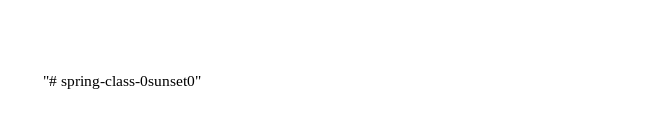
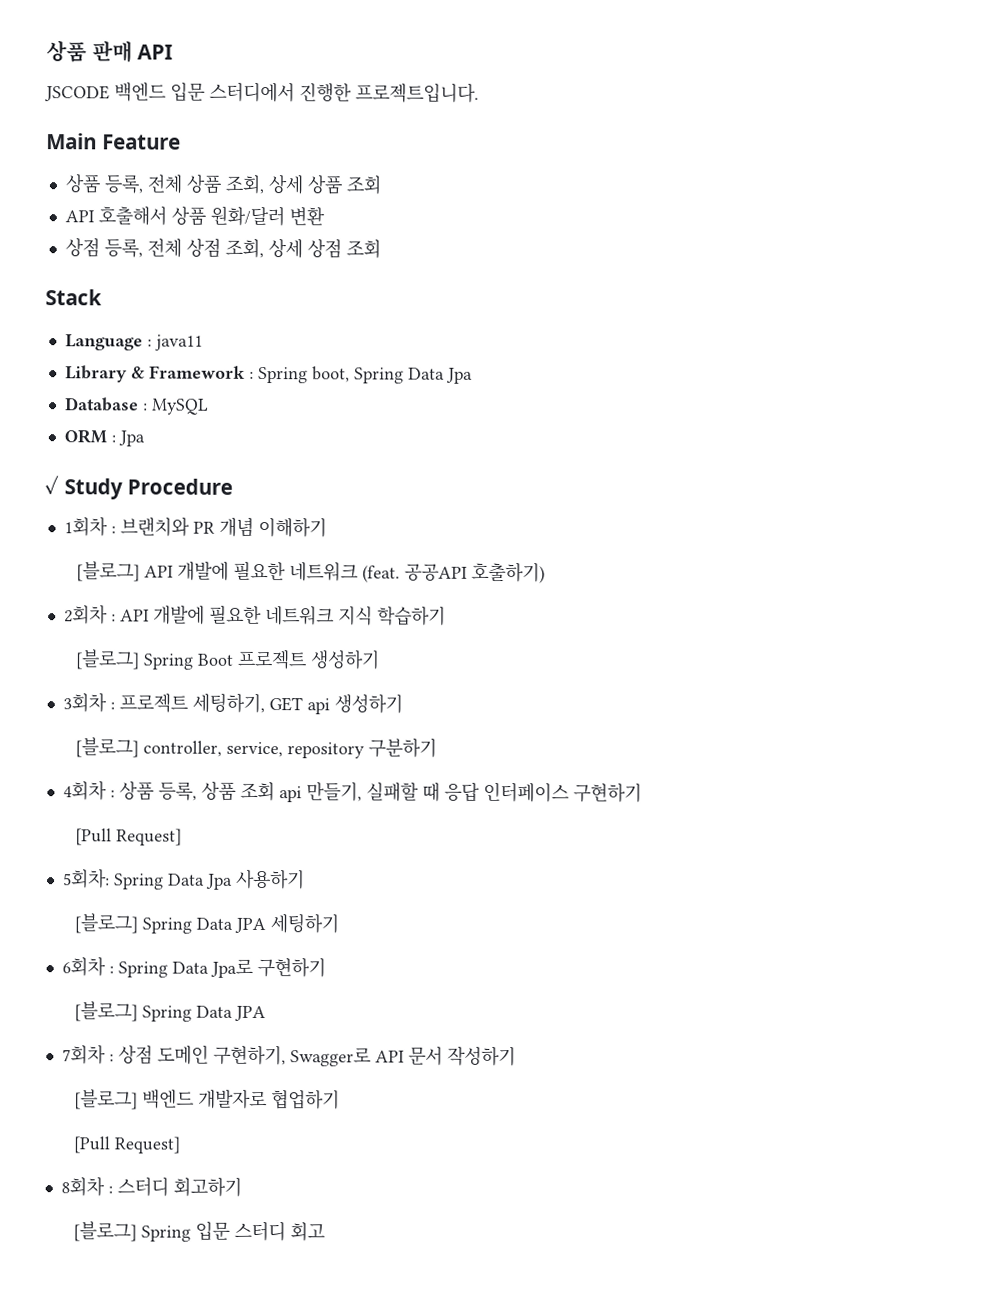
[43,76,202,89] "# spring-class-0sunset0" -> [46,40,174,63] [44,81,479,103] [46,133,181,150] [64,174,381,195] [64,205,325,227] [64,238,381,259] [45,289,102,306] [64,334,203,351] [64,365,473,384] [64,397,209,415] [63,429,145,447] [44,475,234,500] [63,516,327,538] [76,560,546,584] [63,604,446,626] [75,649,381,670] [62,692,403,715] [75,737,438,759] [62,780,642,803] [75,828,183,846] [62,868,305,890] [74,913,340,934] [61,956,326,978] [74,1001,267,1022] [61,1044,516,1067] [74,1088,341,1110] [73,1136,181,1154] [60,1176,242,1197] [73,1220,326,1242] 상품 판매 API // JSCODE 백엔드 입문 스터디에서 진행한 프로젝트입니다. // Main Feature // 상품 등록, 전체 상품 조회, 상세 상품 조회 // API 호출해서 상품 원화/달러 변환 // 상점 등록, 전체 상점 조회, 상세 상점 조회 // Stack // Language : java11 // Library & Framework : Spring boot, Spring Data Jpa // Database : MySQL // ORM : Jpa // ✓ Study Procedure // 1회차 : 브랜치와 PR 개념 이해하기 // [블로그] API 개발에 필요한 네트워크 (feat. 공공API 호출하기) // 2회차 : API 개발에 필요한 네트워크 지식 학습하기 // [블로그] Spring Boot 프로젝트 생성하기 // 3회차 : 프로젝트 세팅하기, GET api 생성하기 // [블로그] controller, service, repository 구분하기 // 4회차 : 상품 등록, 상품 조회 api 만들기, 실패할 때 응답 인터페이스 구현하기 // [Pull Request] // 5회차: Spring Data Jpa 사용하기 // [블로그] Spring Data JPA 세팅하기 // 6회차 : Spring Data Jpa로 구현하기 // [블로그] Spring Data JPA // 7회차 : 상점 도메인 구현하기, Swagger로 API 문서 작성하기 // [블로그] 백엔드 개발자로 협업하기 // [Pull Request] // 8회차 : 스터디 회고하기 // [블로그] Spring 입문 스터디 회고

